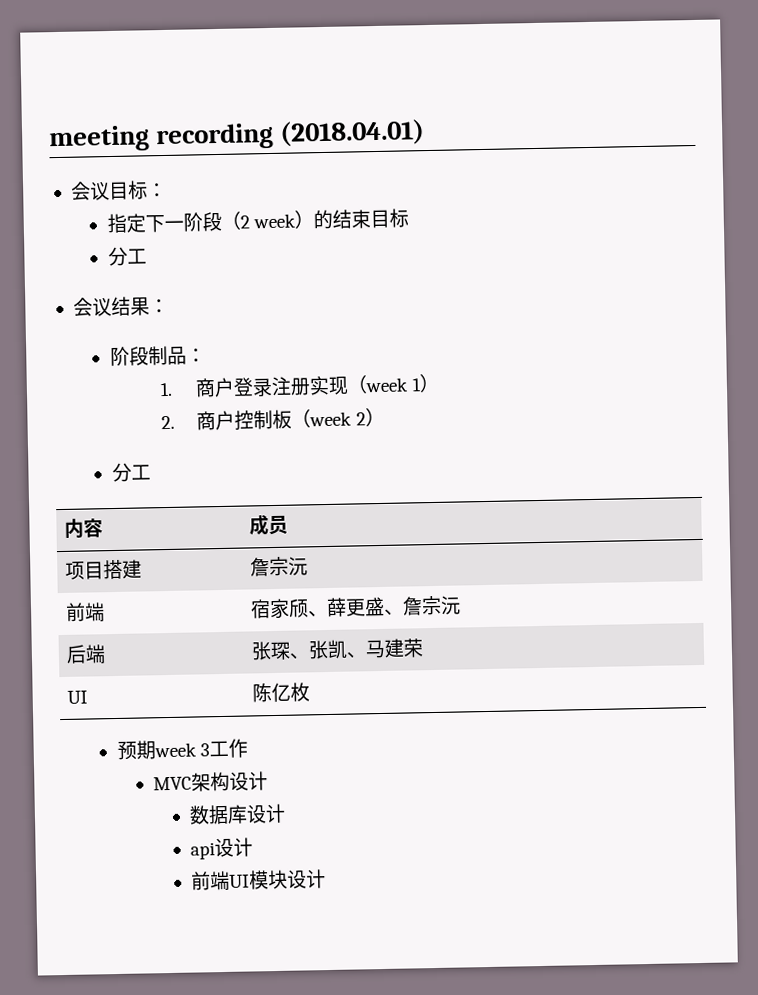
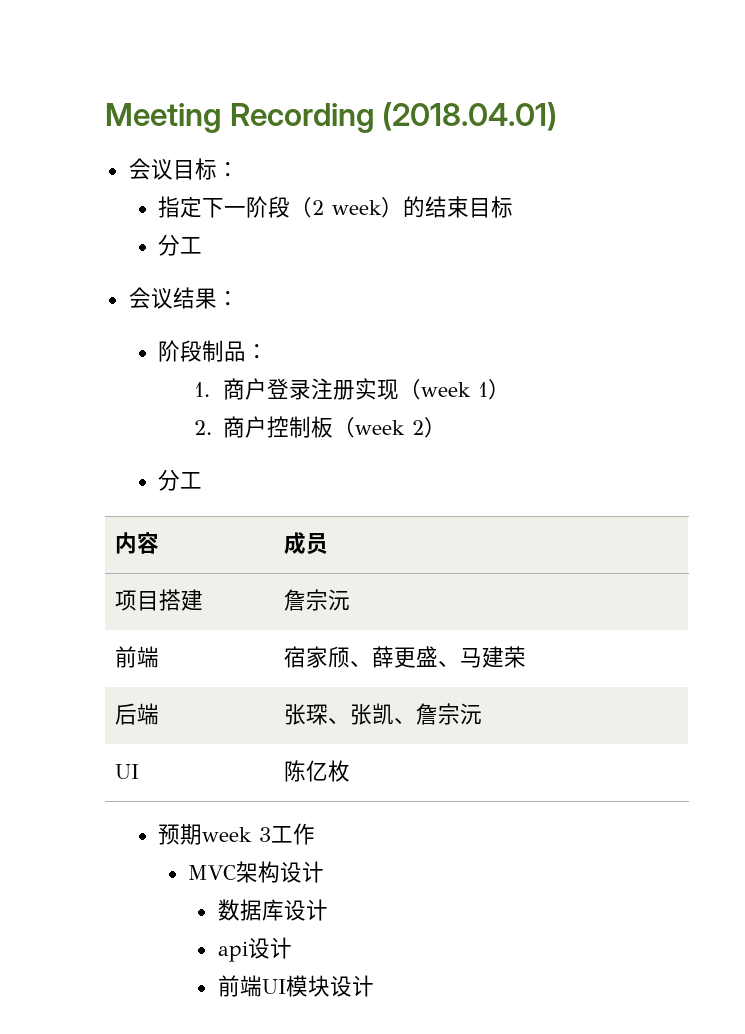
[48,122,275,153] meeting recording -> [105,103,374,133] Meeting Recording
[401,595,461,616] 詹宗沅 -> [460,646,527,668] 马建荣
[364,638,424,659] 马建荣 -> [416,703,483,725] 詹宗沅

